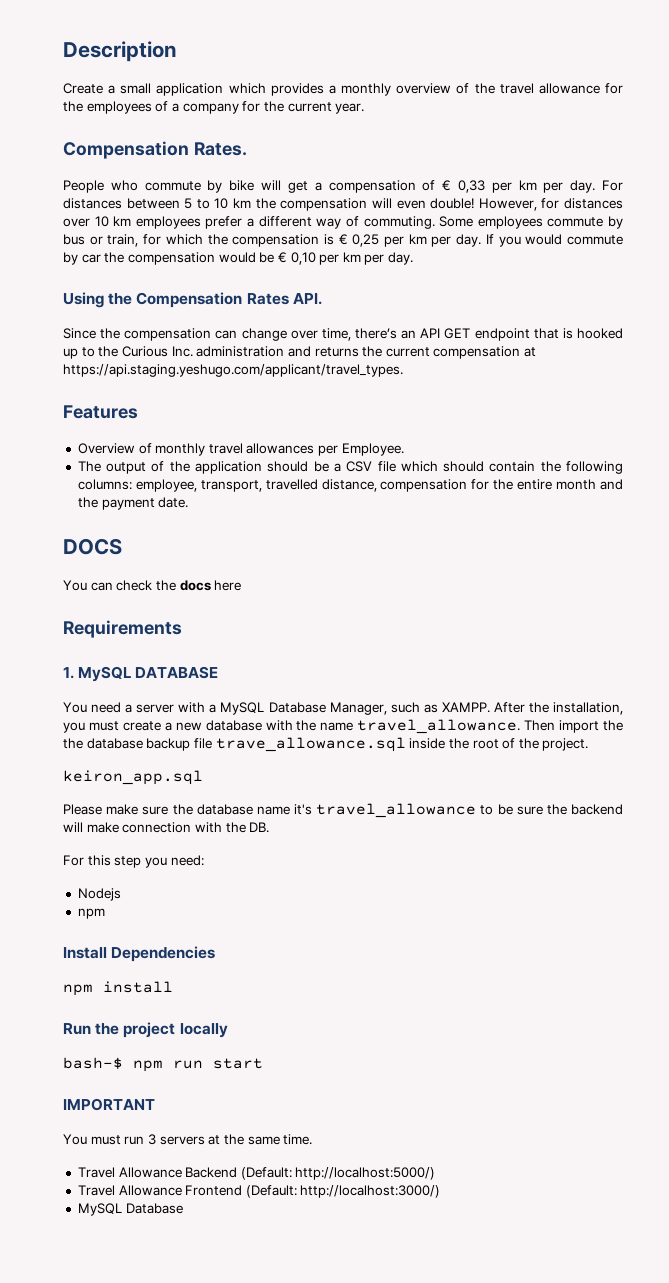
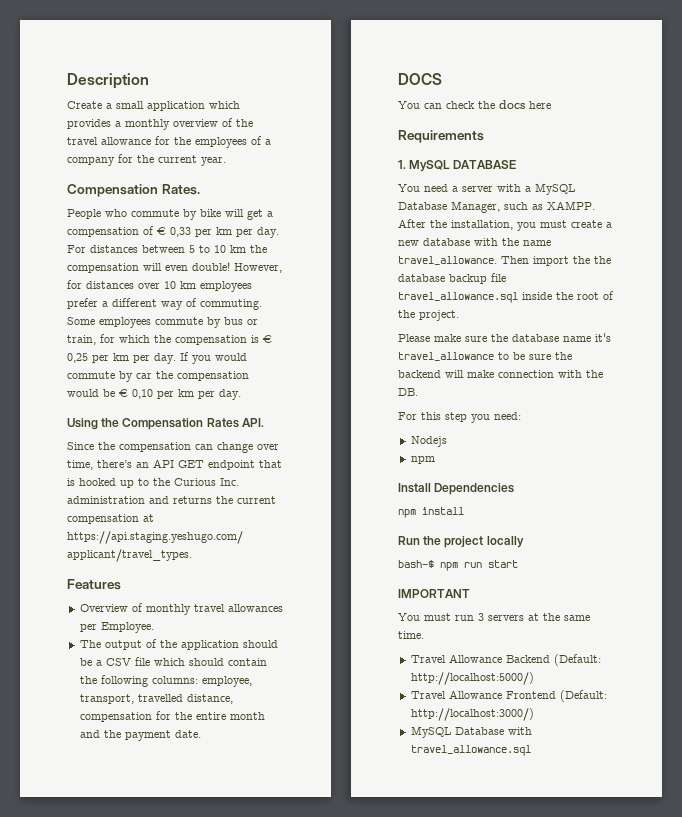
[215,737,406,752] trave_allowance.sql -> [398,292,518,303] travel_allowance.sql
[63,770,203,785] // keiron_app.sql -> (459, 315) none
(183, 1208) none -> [507,727,532,735] [410,745,531,756] with travel_allowance.sql

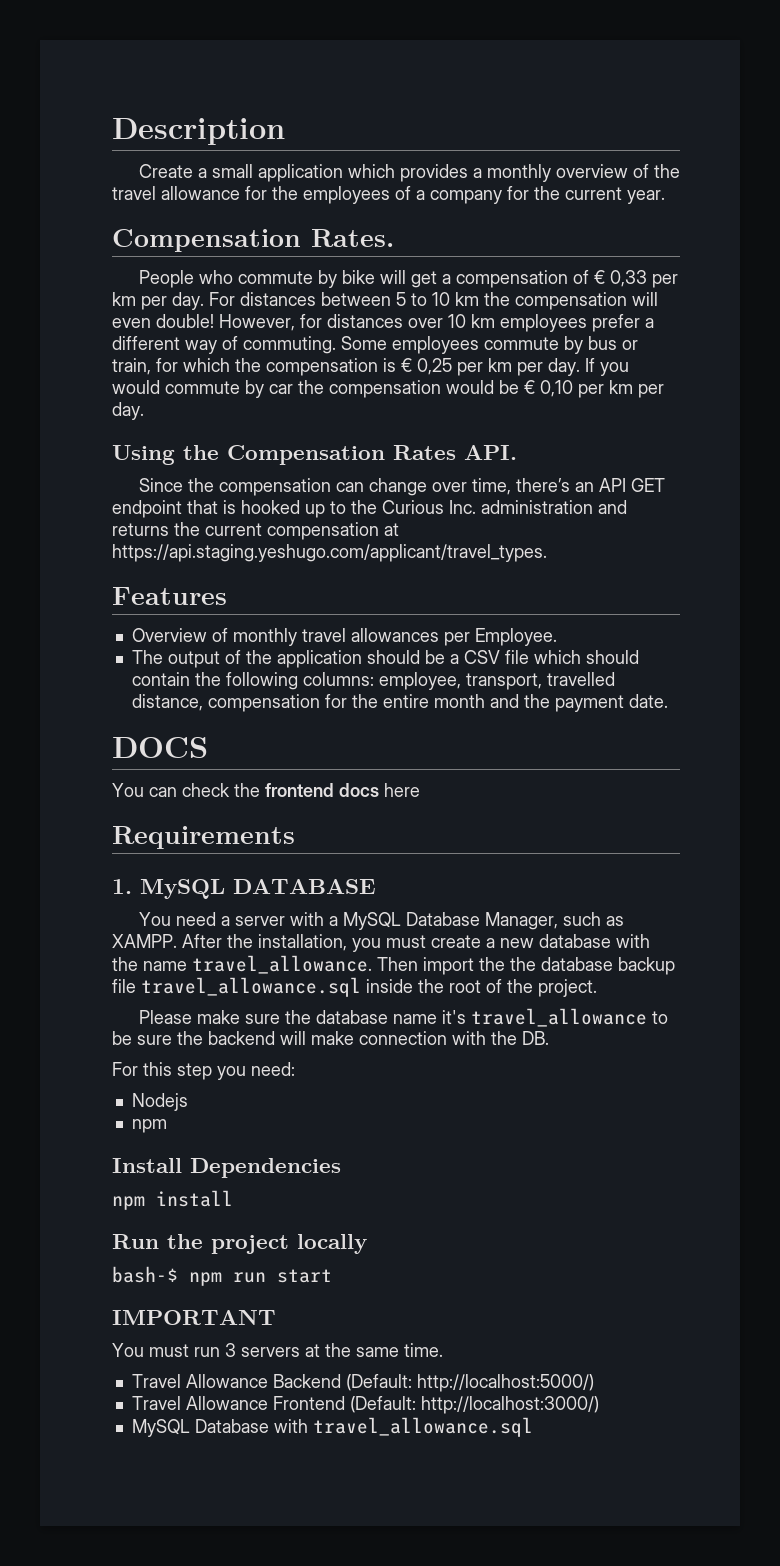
(495, 105) none -> [265,783,334,797] frontend

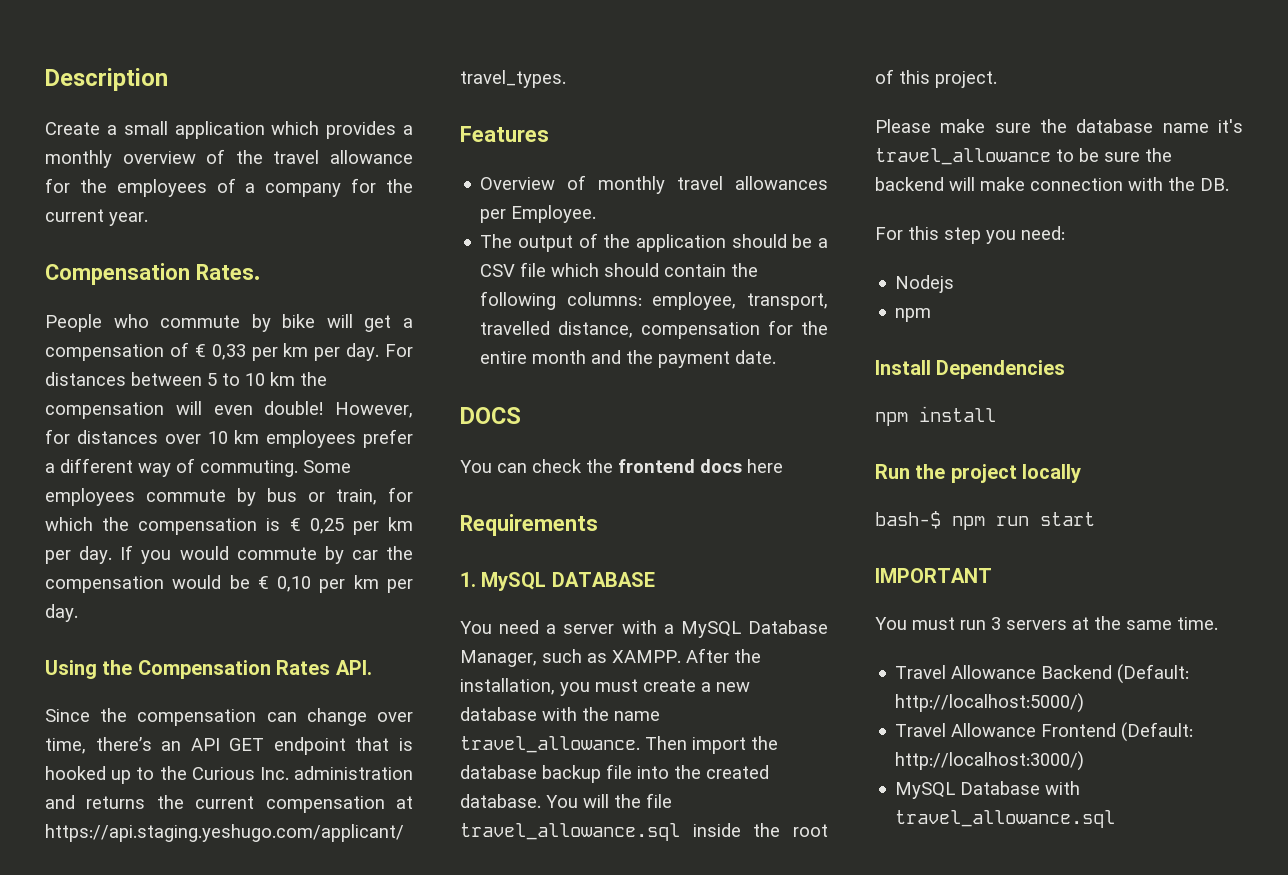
[510,957,536,971] the -> (778, 743) none
(136, 986) none -> [637,765,769,779] [460,793,672,808] into the created database. You will the file
[507,979,533,993] the -> [899,70,930,84] this

